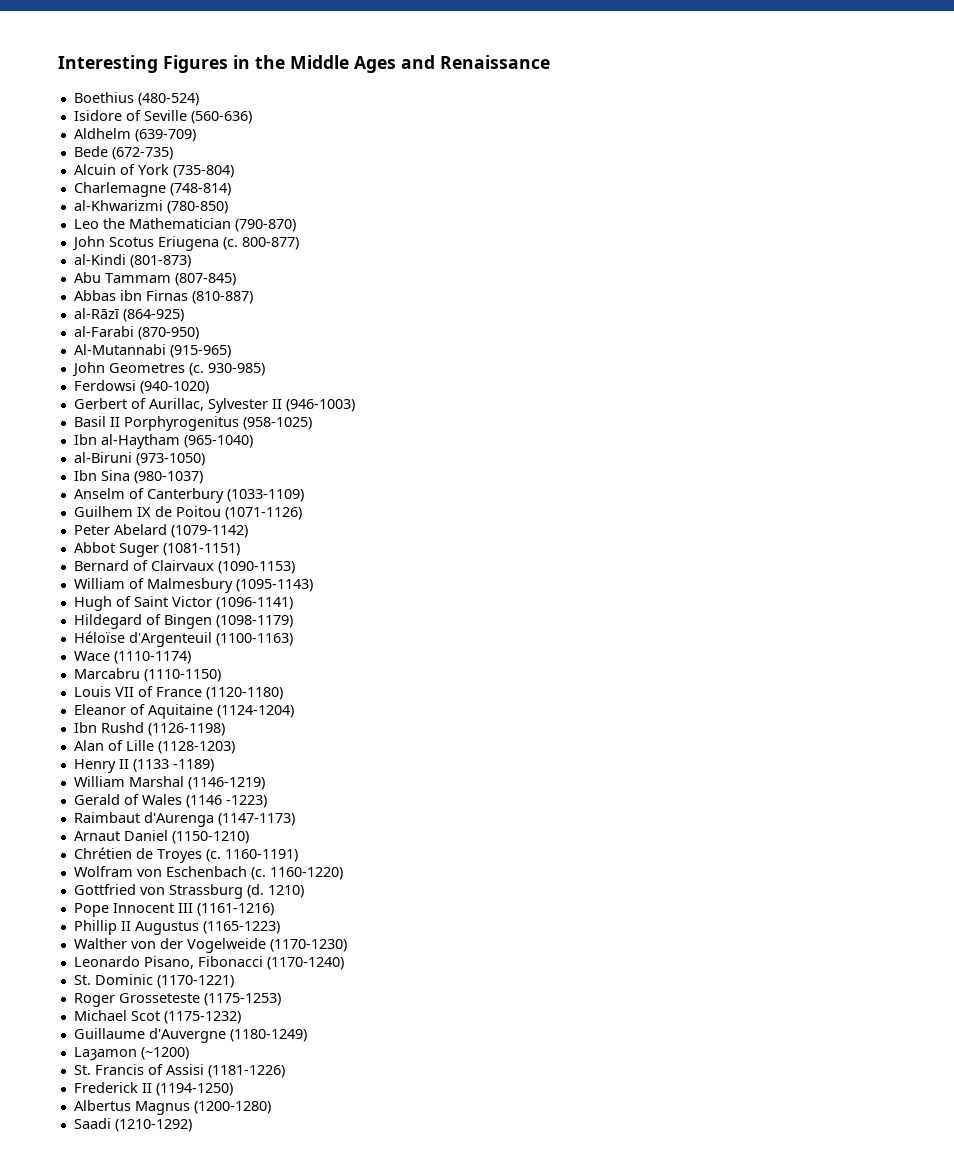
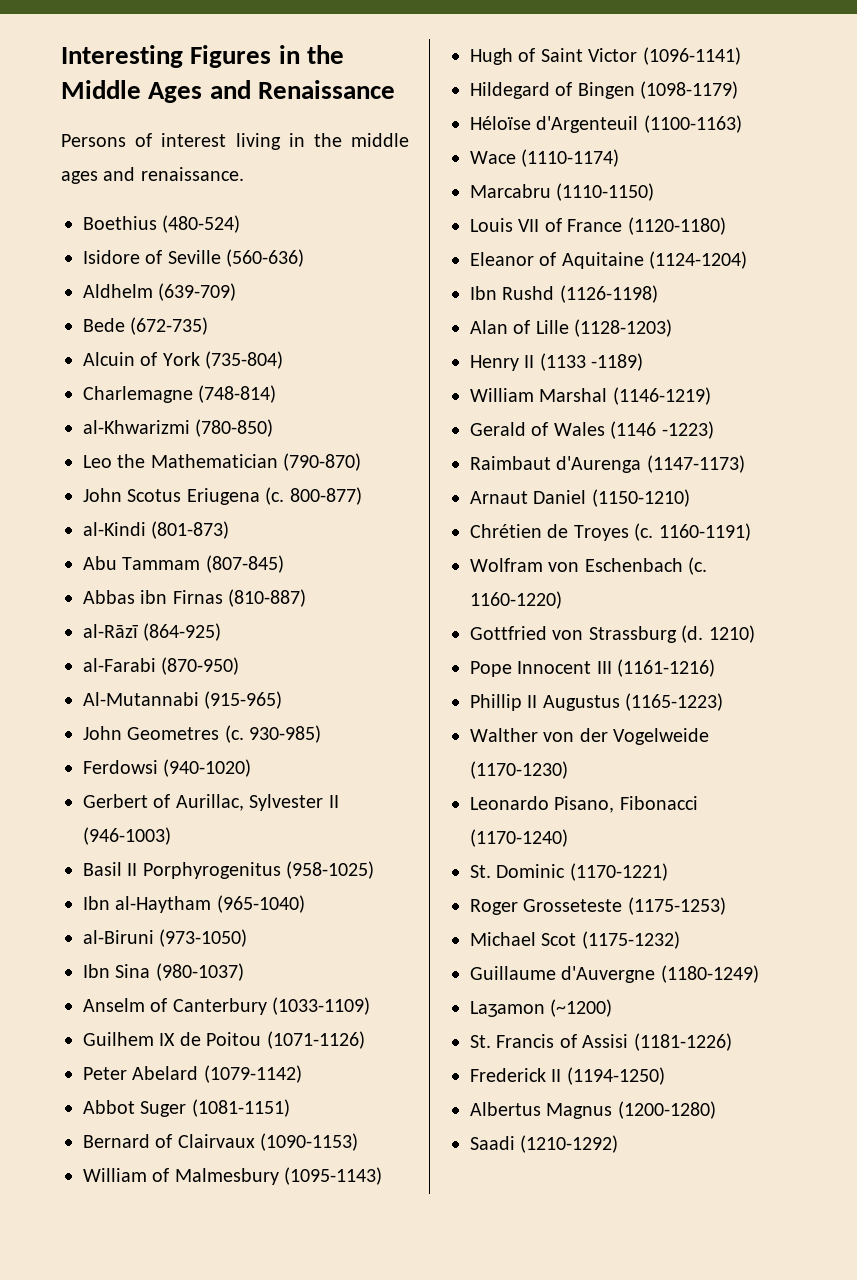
(550, 62) none -> [61,133,410,150] [61,167,244,184] // Persons of interest living in the middle ages and renaissance.

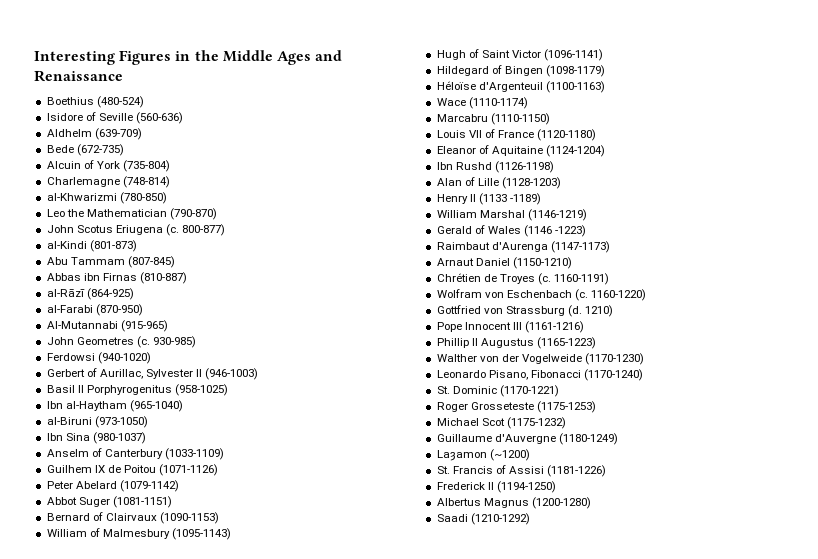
[61,133,410,150] [61,167,244,184] // Persons of interest living in the middle ages and renaissance. -> (123, 76) none

